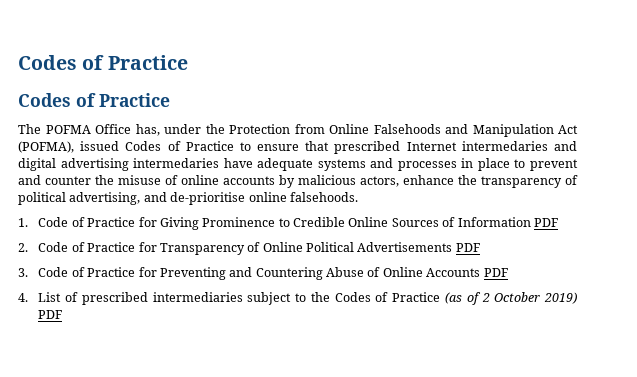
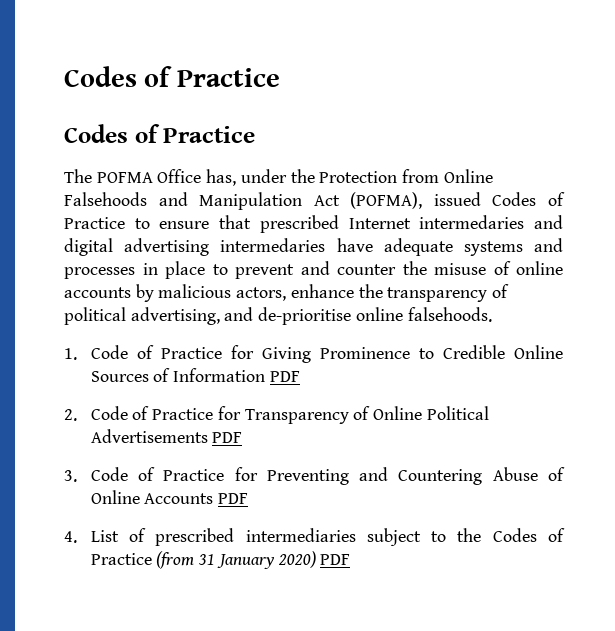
[444,292,578,305] (as of 2 October 2019) -> [156,551,316,569] (from 31 January 2020)

